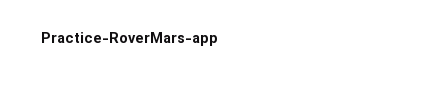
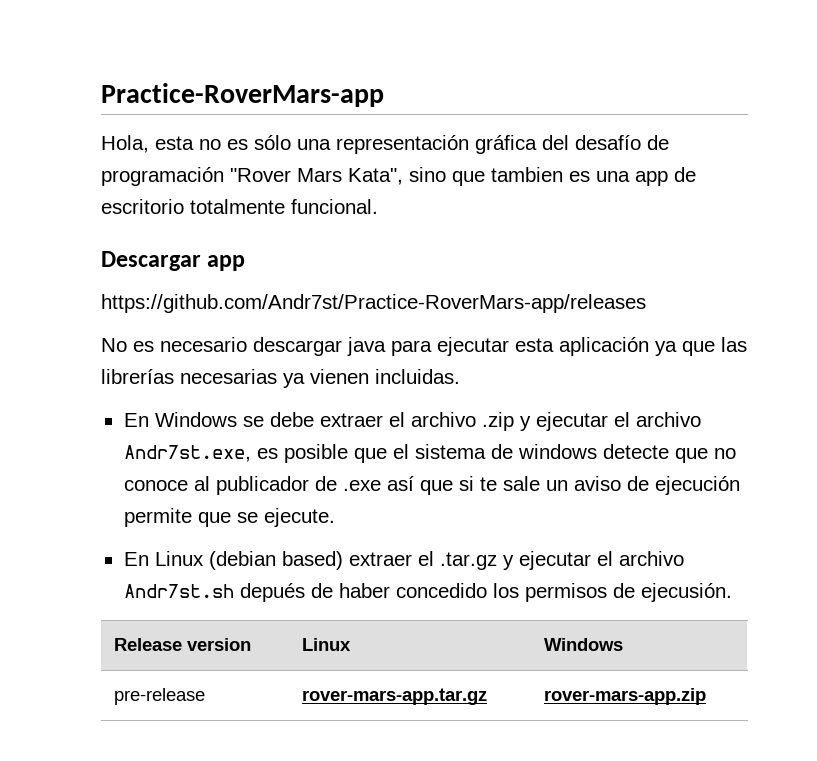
(218, 39) none -> [101,135,669,154] [101,167,696,186] [101,199,378,214] [101,251,246,271] [101,294,646,313] [101,337,747,356] [101,369,460,388] [123,412,701,431] [123,444,736,463] [123,476,740,495] [123,508,335,527] [123,551,684,570] [123,583,732,602] [113,638,251,651] [301,638,351,651] [543,638,623,651] [113,688,205,705] [301,688,487,705] [543,688,706,705] // Hola, esta no es sólo una representación gráfica del desafío de programación "Rover Mars Kata", sino que tambien es una app de escritorio totalmente funcional. // Descargar app // https://github.com/Andr7st/Practice-RoverMars-app/releases // No es necesario descargar java para ejecutar esta aplicación ya que las librerías necesarias ya vienen incluidas. // En Windows se debe extraer el archivo .zip y ejecutar el archivo Andr7st.exe, es posible que el sistema de windows detecte que no conoce al publicador de .exe así que si te sale un aviso de ejecución permite que se ejecute. // En Linux (debian based) extraer el .tar.gz y ejecutar el archivo Andr7st.sh depués de haber concedido los permisos de ejecusión. // Release version | Linux | Windows // pre-release | rover-mars-app.tar.gz | rover-mars-app.zip

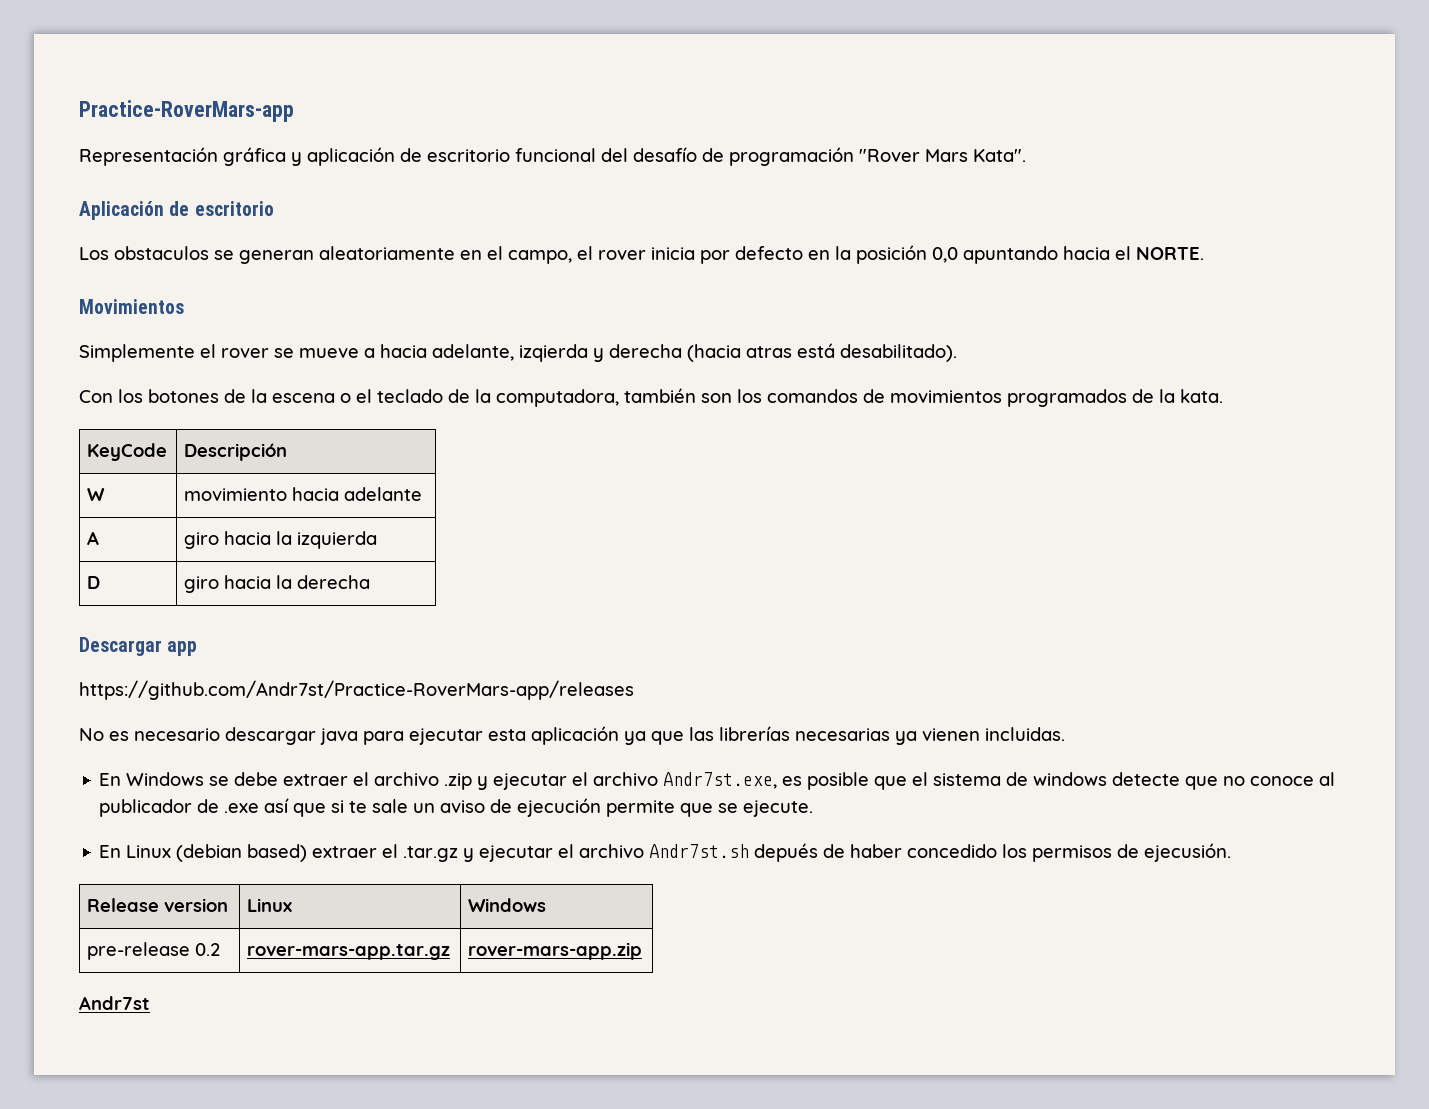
[101,135,537,154] Hola, esta no es sólo una representación gráfica -> [79,147,596,166] Representación gráfica y aplicación de escritorio funcional
[348,167,696,186] [101,199,378,214] Kata", sino que tambien es una app de escritorio totalmente funcional. -> [973,149,1026,162] [79,201,274,220] [79,245,1204,264] [79,299,184,314] [79,343,957,362] [79,388,1223,407] [87,443,168,461] [184,443,288,461] [87,488,106,501] [184,487,423,501] [87,531,100,545] [184,531,378,549] [87,576,101,589] [184,575,371,593] Kata". // Aplicación de escritorio // Los obstaculos se generan aleatoriamente en el campo, el rover inicia por defecto en la posición 0,0 apuntando hacia el NORTE. // Movimientos // Simplemente el rover se mueve a hacia adelante, izqierda y derecha (hacia atras está desabilitado). // Con los botones de la escena o el teclado de la computadora, también son los comandos de movimientos programados de la kata. // KeyCode | Descripción // W | movimiento hacia adelante // A | giro hacia la izquierda // D | giro hacia la derecha
(205, 696) none -> [195,943,221,956] 0.2
(706, 696) none -> [79,996,150,1010] // Andr7st

